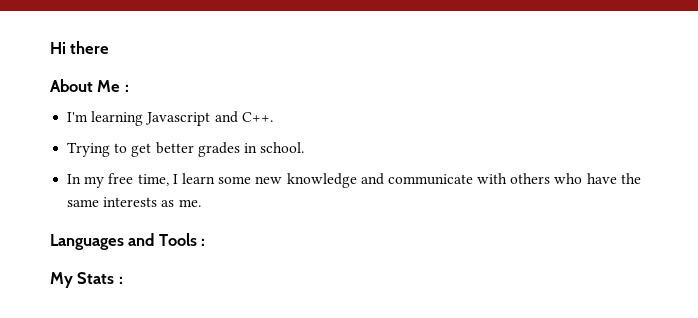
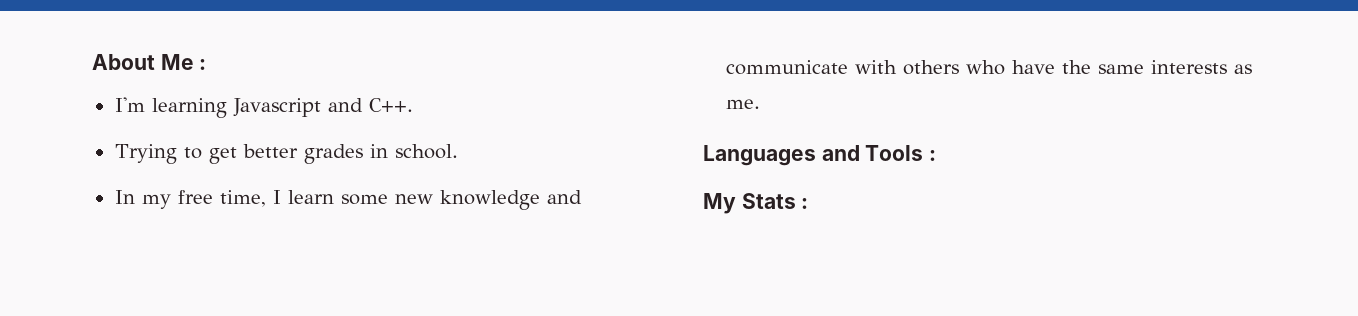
[50,41,110,54] Hi there // -> (92, 62) none

